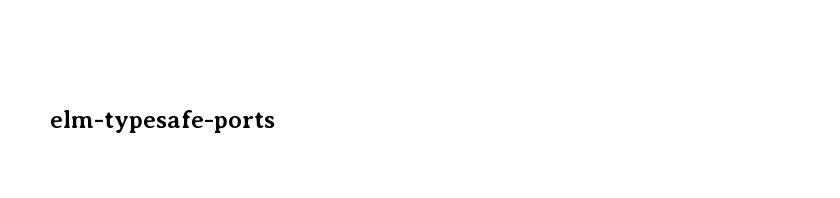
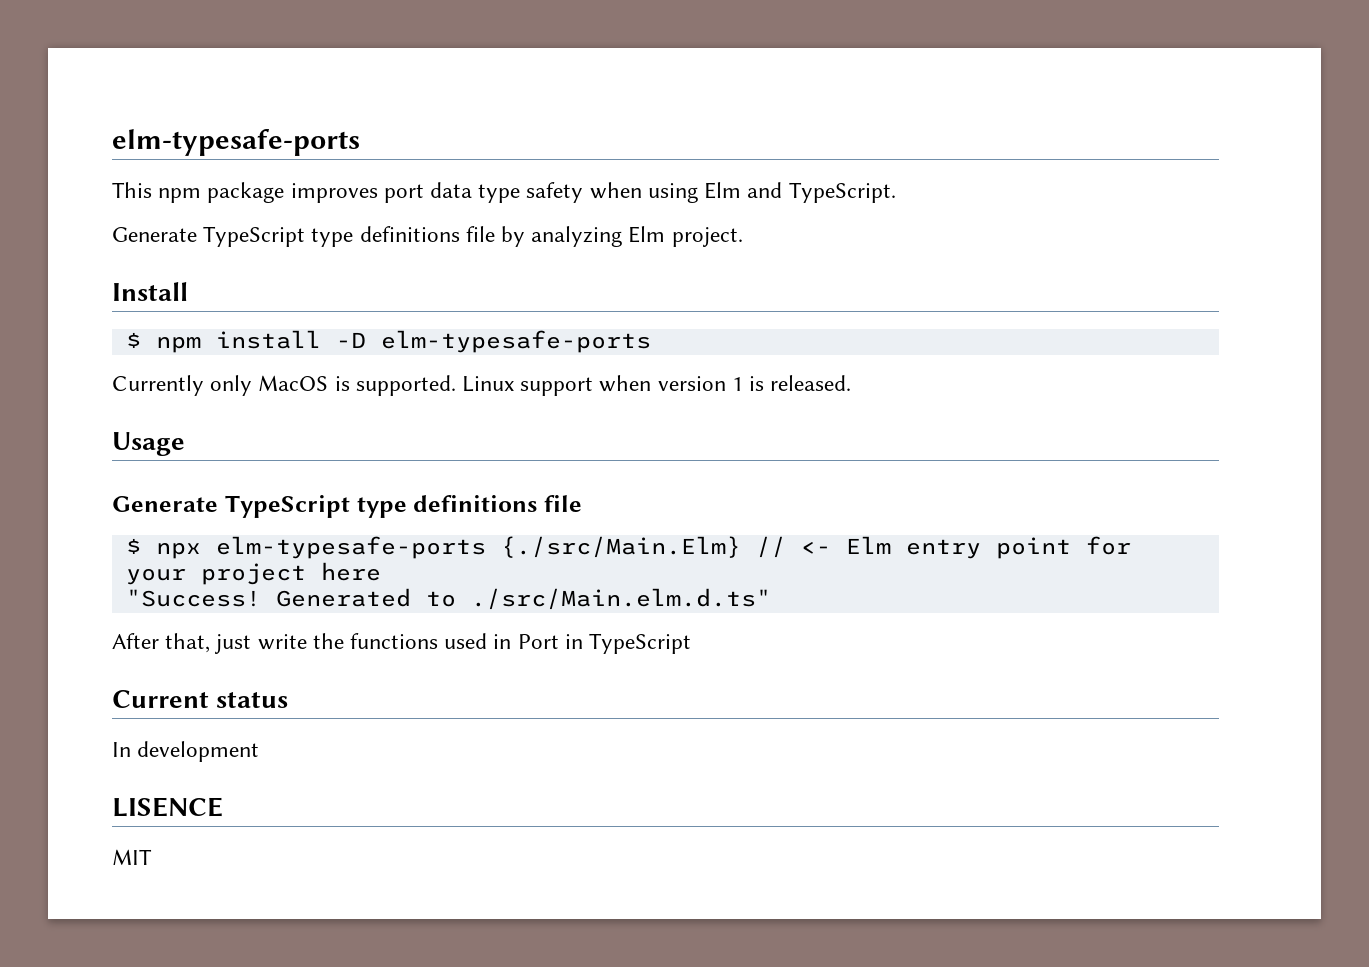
[50,110,275,133] elm-typesafe-ports -> [112,129,360,156] [112,182,896,203] [112,226,743,247] [112,282,188,301] [125,330,651,353] [112,375,852,396] [112,432,185,456] [112,495,582,518] [125,536,1131,559] [125,562,381,585] [125,588,771,610] [112,633,692,654] [112,690,289,708] [112,741,260,762] [112,797,223,817] [112,849,152,865] elm-typesafe-ports // This npm package improves port data type safety when using Elm and TypeScript. // Generate TypeScript type definitions file by analyzing Elm project. // Install // $ npm install -D elm-typesafe-ports // Currently only MacOS is supported. Linux support when version 1 is released. // Usage // Generate TypeScript type definitions file // $ npx elm-typesafe-ports {./src/Main.Elm} // <- Elm entry point for your project here // "Success! Generated to ./src/Main.elm.d.ts" // After that, just write the functions used in Port in TypeScript // Current status // In development // LISENCE // MIT

